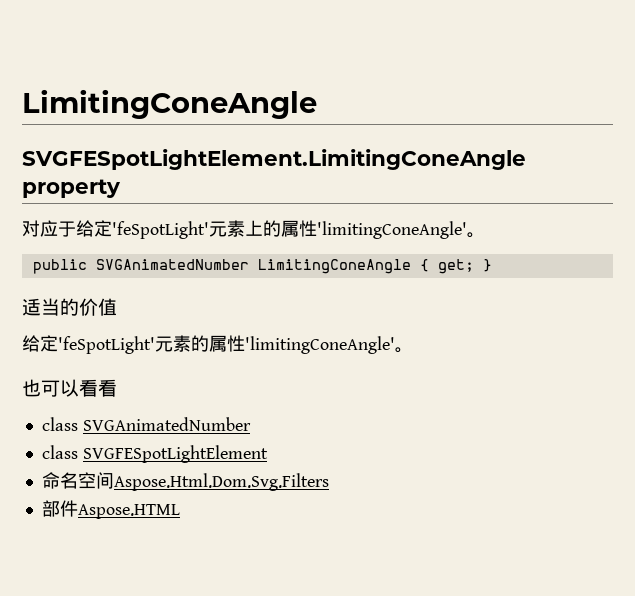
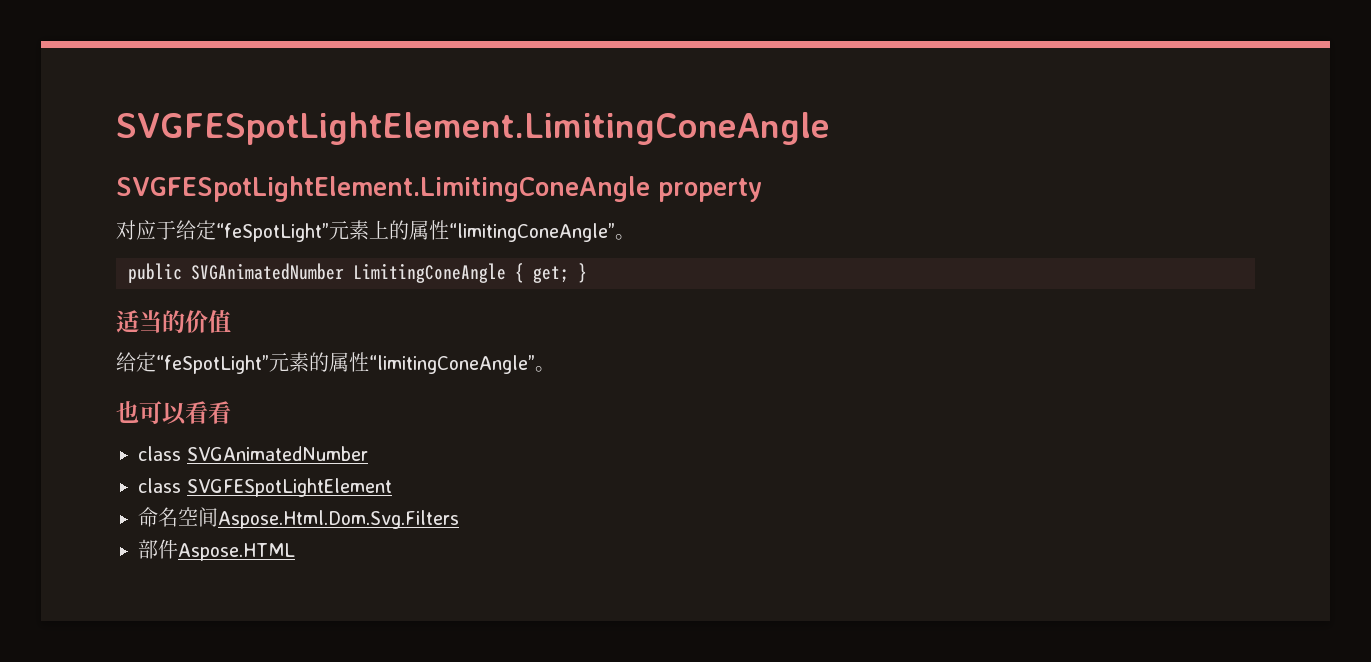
[22,89,317,119] LimitingConeAngle -> [116,112,830,145] SVGFESpotLightElement.LimitingConeAngle
[112,221,209,239] 'feSpotLight' -> [216,223,329,242] “feSpotLight”
[317,221,467,239] 'limitingConeAngle' -> [449,223,615,242] “limitingConeAngle”
[58,336,155,354] 'feSpotLight' -> [156,355,269,374] “feSpotLight”
[245,336,395,354] 'limitingConeAngle' -> [369,355,535,374] “limitingConeAngle”

